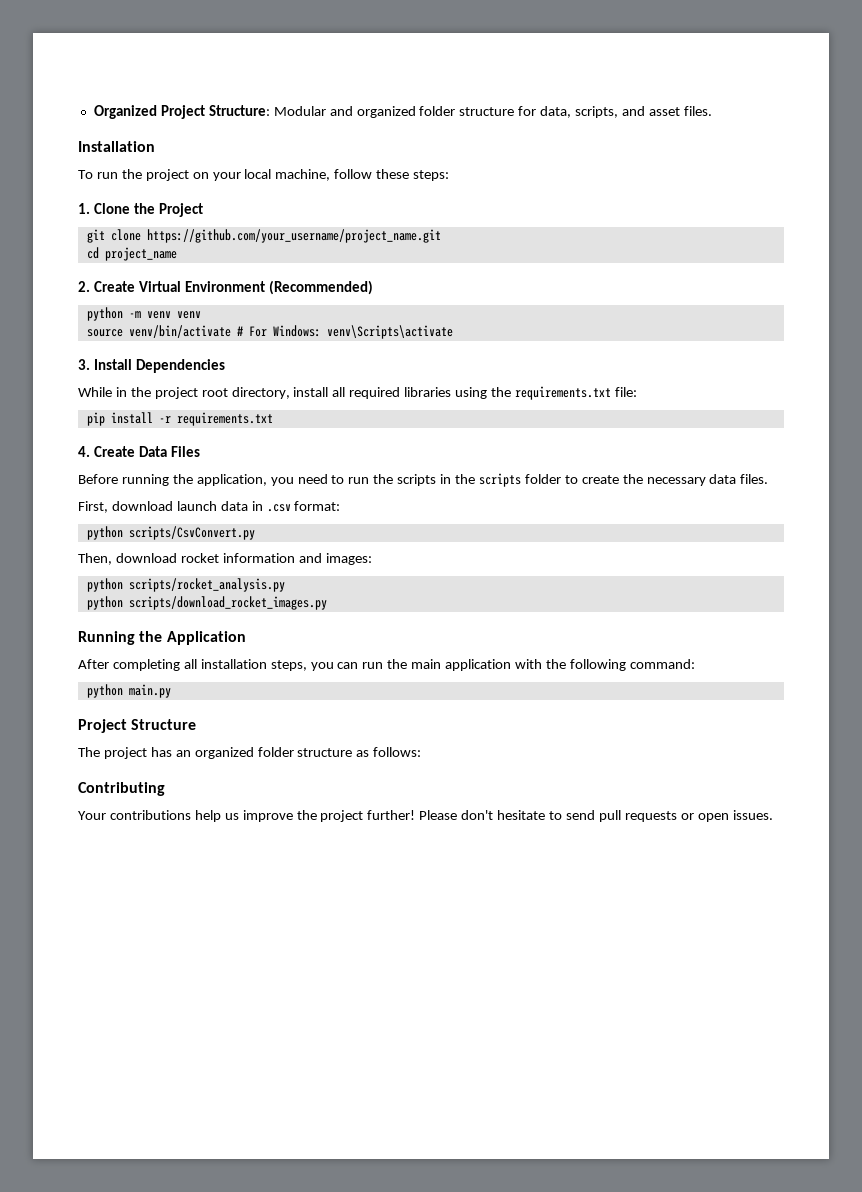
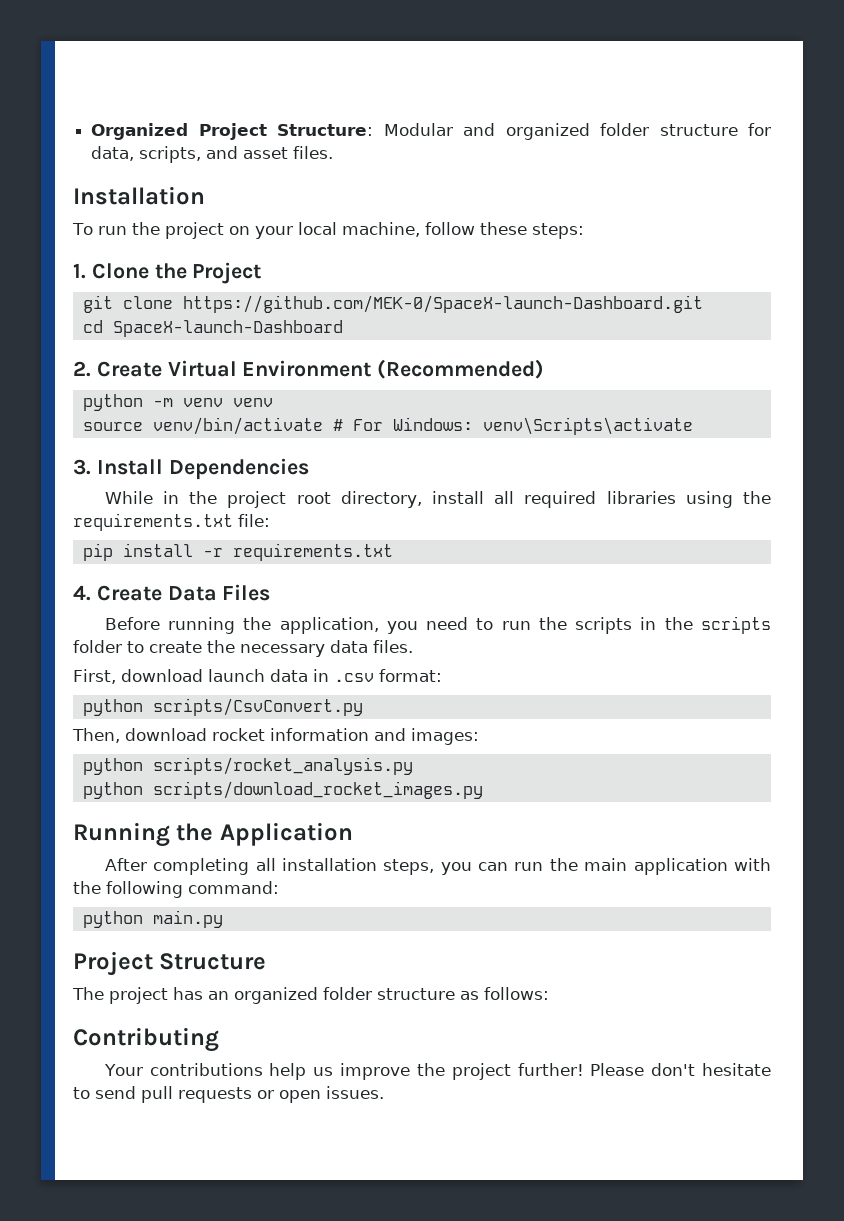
[146,229,441,243] https://github.com/your_username/project_name.git -> [182,295,703,313] https://github.com/MEK-0/SpaceX-launch-Dashboard.git
[104,247,177,261] project_name -> [112,320,343,337] SpaceX-launch-Dashboard

